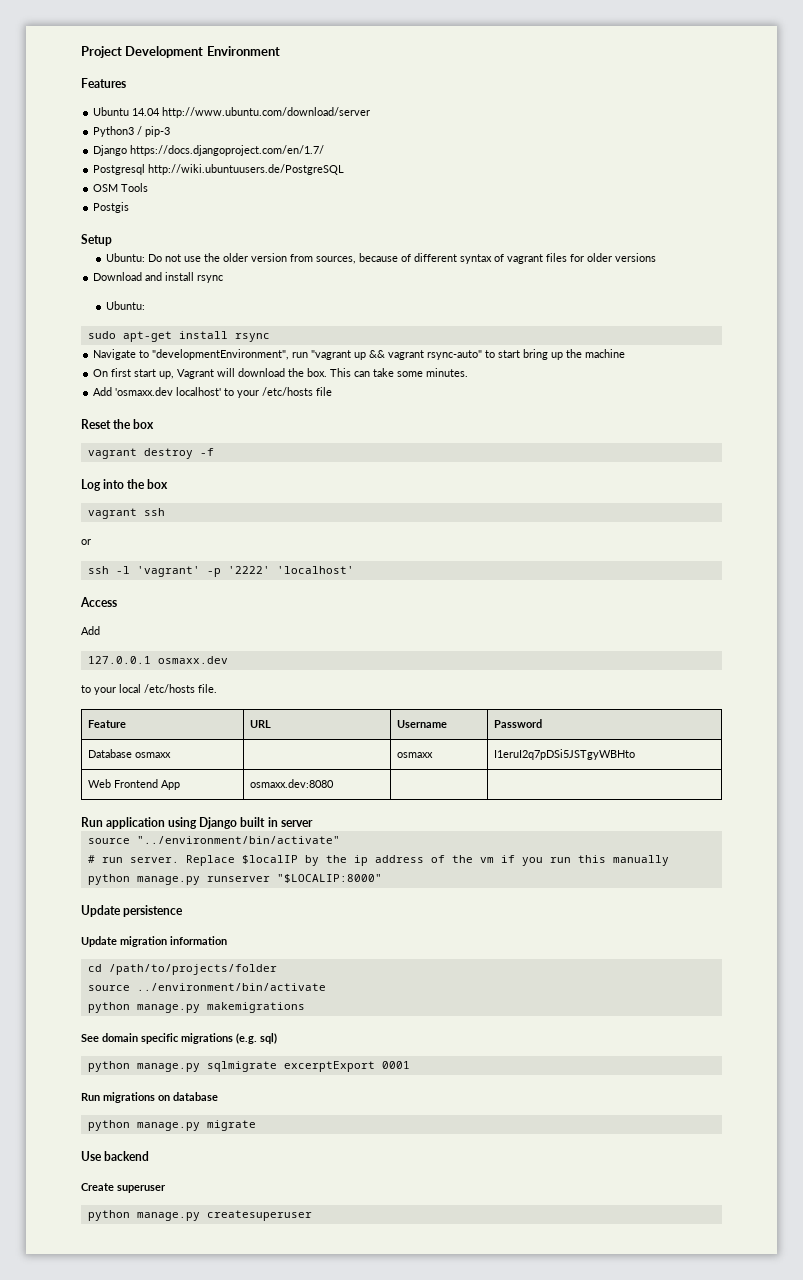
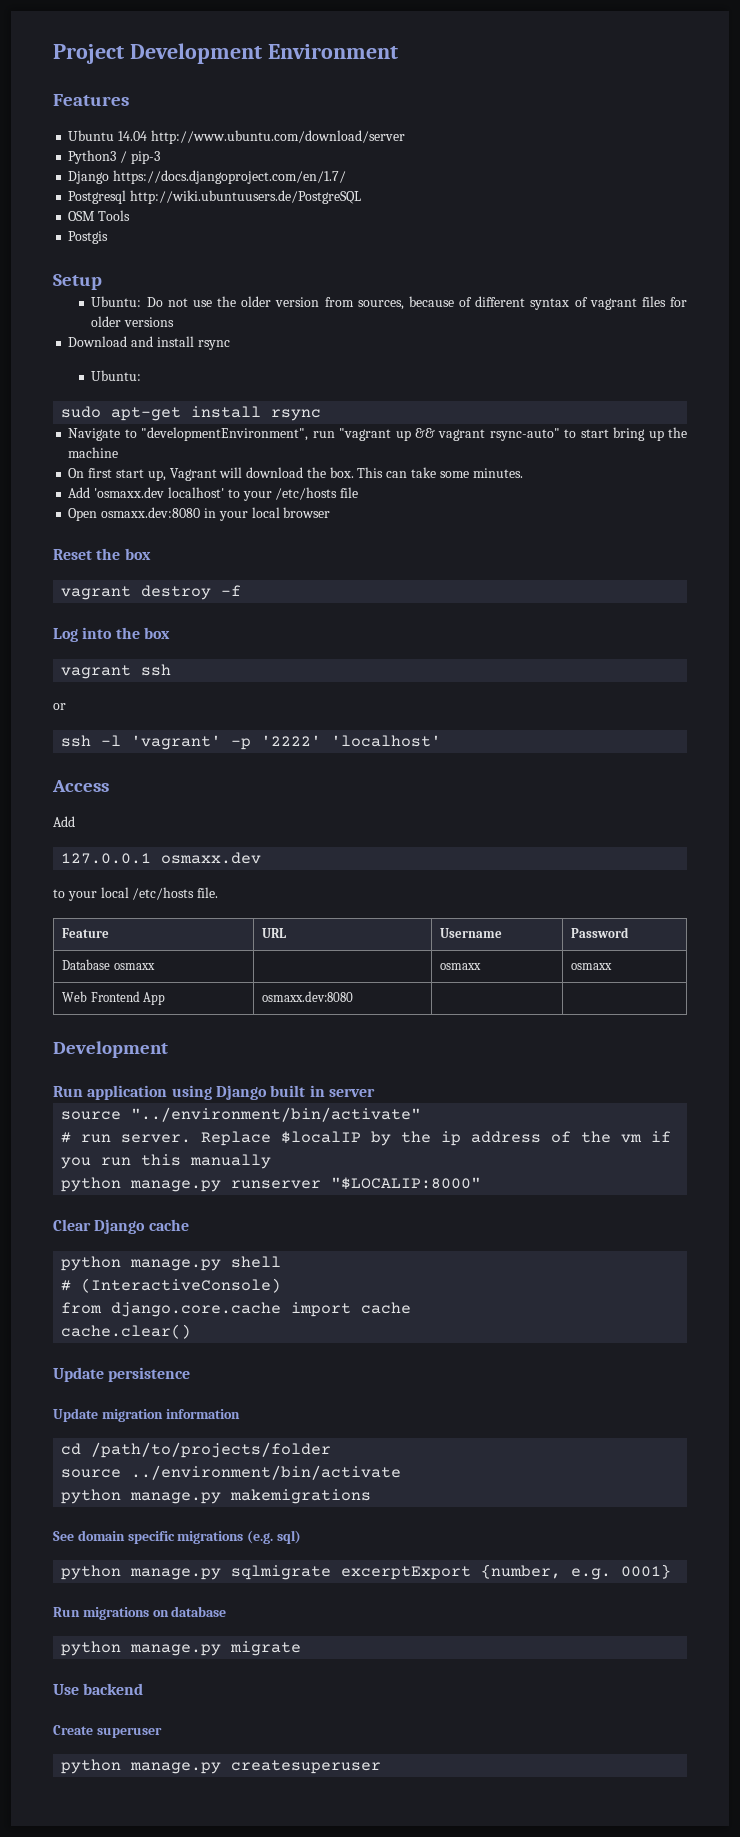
(333, 391) none -> [68,507,331,521] // Open osmaxx.dev:8080 in your local browser
[493,749,635,760] I1eruI2q7pDSi5JSTgyWBHto -> [571,963,613,970] osmaxx
(334, 783) none -> [53,1041,168,1058] // Development
(382, 878) none -> [53,1219,189,1234] [61,1256,282,1271] [61,1278,282,1293] [61,1302,412,1317] [61,1324,192,1339] // Clear Django cache // python manage.py shell // # (InteractiveConsole) // from django.core.cache import cache // cache.clear()
[381,1061,410,1069] 0001 -> [481,1564,672,1580] {number, e.g. 0001}

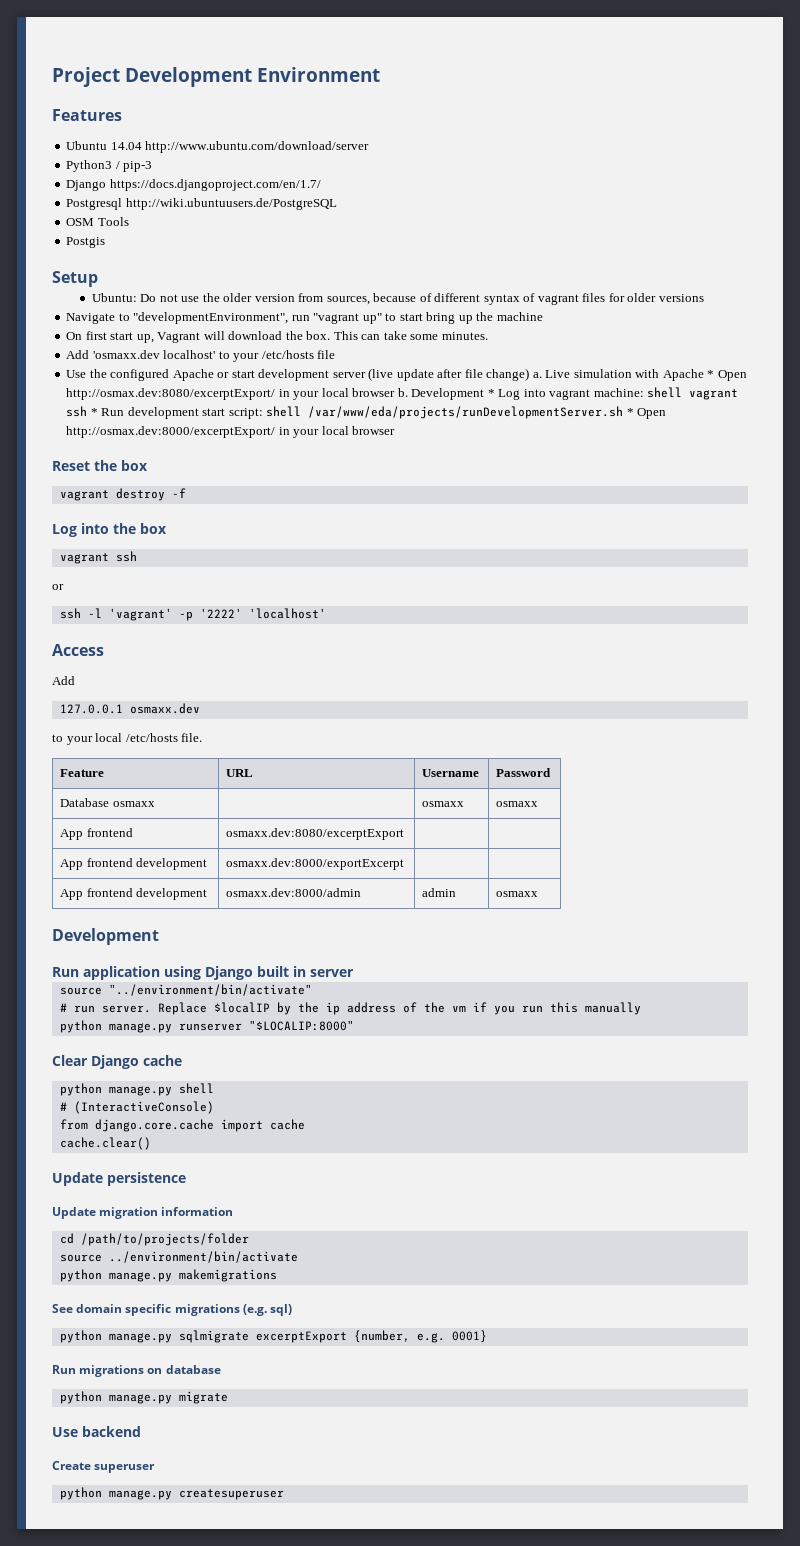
[68,336,230,350] [91,370,142,381] [61,406,322,421] // Download and install rsync // Ubuntu: // sudo apt-get install rsync -> (704, 298) none
[395,428,560,441] up && vagrant rsync-auto" -> [362,313,382,324] up"
[68,507,201,521] Open osmaxx.dev:8080 -> [66,368,747,381] [66,387,739,400] [66,406,667,419] [66,426,276,438] Use the configured Apache or start development server (live update after file change) a. Live simulation with Apache * Open http://osmax.dev:8080/excerptExport/ in your local browser b. Development * Log into vagrant machine: shell vagrant ssh * Run development start script: shell /var/www/eda/projects/runDevelopmentServer.sh * Open http://osmax.dev:8000/excerptExport/
[62,991,165,1005] [262,991,354,1002] Web Frontend App | osmaxx.dev:8080 | | -> [60,828,133,840] [226,828,405,840] [60,858,208,870] [226,858,405,870] [60,888,208,900] [226,888,362,897] [422,888,457,897] [496,891,539,897] App frontend | osmaxx.dev:8080/excerptExport | | // App frontend development | osmaxx.dev:8000/exportExcerpt | | // App frontend development | osmaxx.dev:8000/admin | admin | osmaxx

